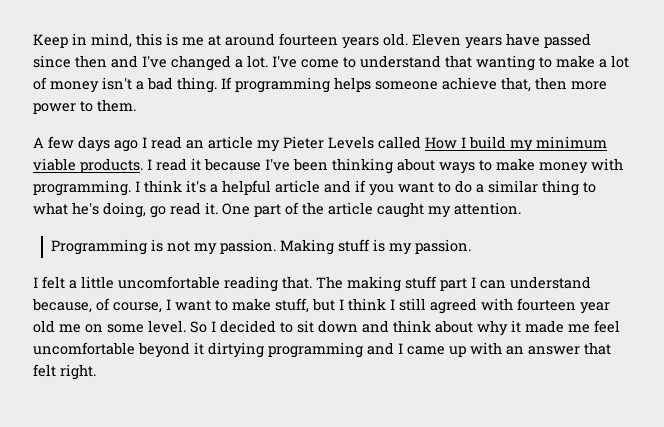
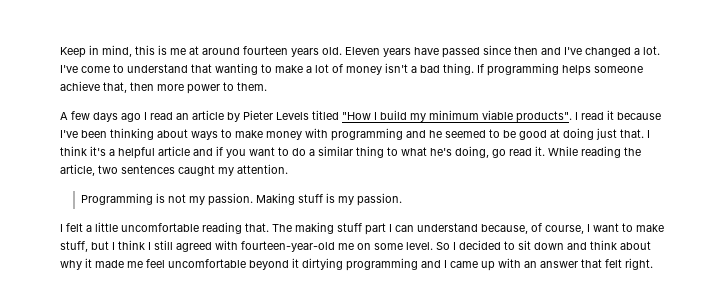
[257,140,280,152] my -> [227,112,240,122] by
[378,136,457,149] called How -> [312,110,371,120] titled "How
[80,158,143,173] products. -> [516,111,572,123] products".
[33,180,131,196] programming. -> [331,128,644,141] programming and he seemed to be good at doing just that.
[222,202,373,217] One part of the article -> [548,146,641,158] [60,164,175,176] While reading the article, two sentences
[517,298,610,314] [33,320,55,333] fourteen year old -> [241,241,335,252] fourteen-year-old

